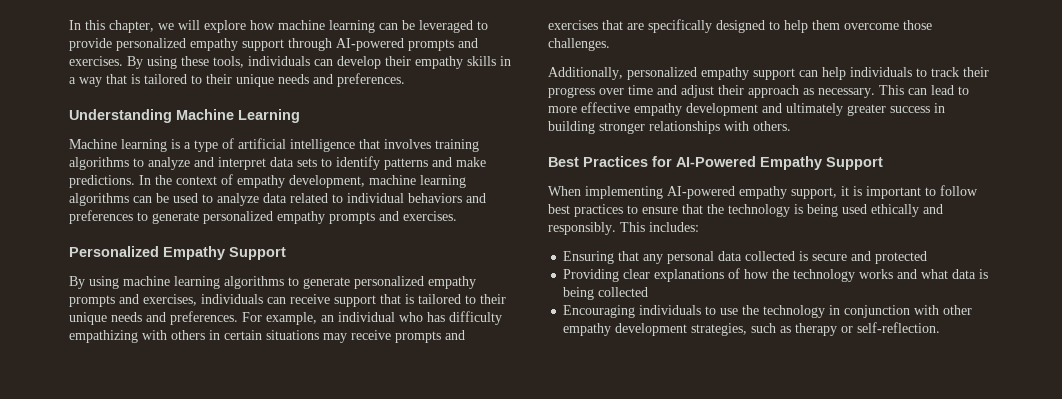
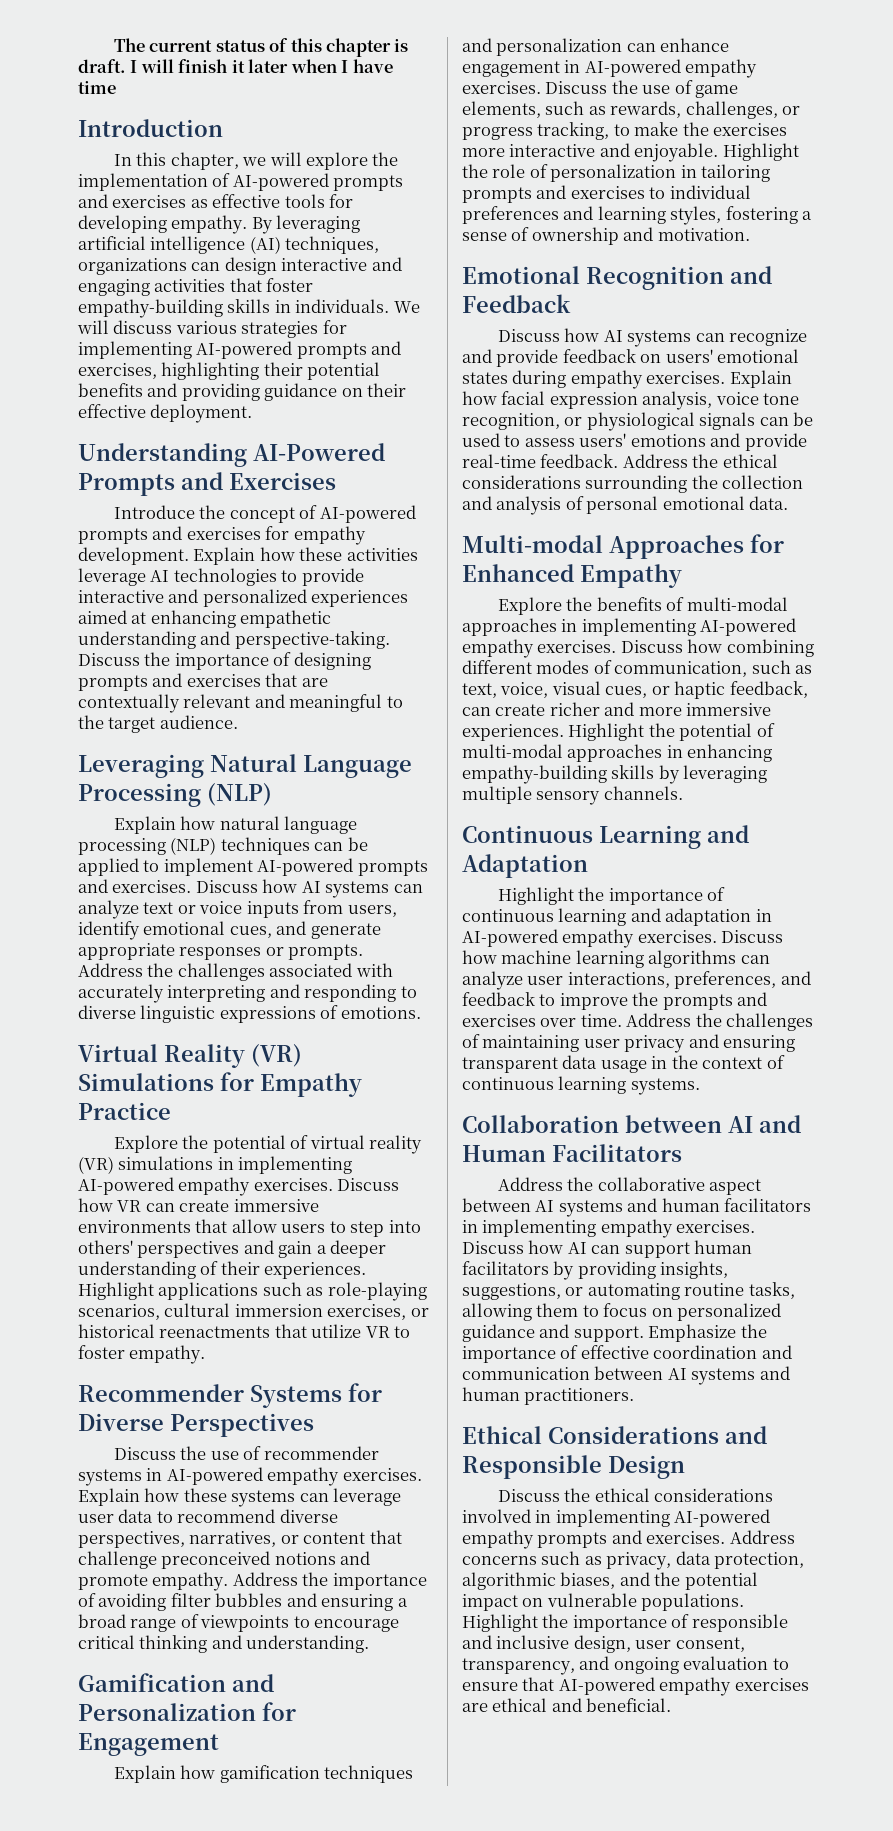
(69, 25) none -> [113,38,409,57] [78,59,393,73] [78,81,116,94] [78,119,223,137] The current status of this chapter is draft. I will finish it later when I have time // Introduction //
[250,20,488,33] [69,38,478,51] [69,56,511,69] [69,73,405,87] [69,109,300,123] [69,138,479,152] [69,156,486,170] [69,174,466,188] [69,193,486,206] [69,210,457,224] [69,246,286,260] [69,276,476,289] [69,294,506,307] [69,311,502,325] [69,330,391,343] how machine learning can be leveraged to provide personalized empathy support through AI-powered prompts and exercises. By using these tools, individuals can develop their empathy skills in a way that is tailored to their unique needs and preferences. // Understanding Machine Learning // Machine learning is a type of artificial intelligence that involves training algorithms to analyze and interpret data sets to identify patterns and make predictions. In the context of empathy development, machine learning algorithms can be used to analyze data related to individual behaviors and preferences to generate personalized empathy prompts and exercises. // Personalized Empathy Support // By using machine learning algorithms to generate personalized empathy prompts and exercises, individuals can receive support that is tailored to their unique needs and preferences. For example, an individual who has difficulty empathizing with others in certain situations may receive -> [372,152,399,166] [78,173,404,191] [78,194,354,208] [78,215,361,234] [78,236,380,254] [78,257,402,275] [78,278,314,296] [78,299,420,318] [77,320,347,338] [78,341,402,359] [78,362,381,380] [78,383,407,401] [78,404,253,423] [78,443,385,467] [78,472,336,496] [113,505,416,523] [78,526,366,545] [78,547,418,565] [78,568,364,586] [78,589,409,607] [78,610,332,628] [78,631,390,649] [78,652,371,670] the implementation of AI-powered prompts and exercises as effective tools for developing empathy. By leveraging artificial intelligence (AI) techniques, organizations can design interactive and engaging activities that foster empathy-building skills in individuals. We will discuss various strategies for implementing AI-powered prompts and exercises, highlighting their potential benefits and providing guidance on their effective deployment. // Understanding AI-Powered Prompts and Exercises // Introduce the concept of AI-powered prompts and exercises for empathy development. Explain how these activities leverage AI technologies to provide interactive and personalized experiences aimed at enhancing empathetic understanding and perspective-taking. Discuss the importance of designing
[648,19,932,33] [548,38,610,51] [548,67,989,80] [548,85,969,98] [548,102,945,116] [548,121,791,134] [548,156,883,170] [548,185,978,199] [548,204,943,217] [548,222,699,235] [563,251,928,264] [563,268,989,282] [563,287,649,300] [563,305,973,318] [563,322,941,336] specifically designed to help them overcome those challenges. // Additionally, personalized empathy support can help individuals to track their progress over time and adjust their approach as necessary. This can lead to more effective empathy development and ultimately greater success in building stronger relationships with others. // Best Practices for AI-Powered Empathy Support // When implementing AI-powered empathy support, it is important to follow best practices to ensure that the technology is being used ethically and responsibly. This includes: // Ensuring that any personal data collected is secure and protected // Providing clear explanations of how the technology works and what data is being collected // Encouraging individuals to use the technology in conjunction with other empathy development strategies, such as therapy or self-reflection. -> [78,694,403,713] [78,715,238,733] [78,754,412,778] [78,783,272,807] [113,816,358,834] [78,837,368,855] [78,858,428,876] [78,879,423,898] [78,900,397,919] [78,921,381,940] [78,943,364,960] [78,963,393,981] [78,984,417,1003] [78,1005,421,1023] [78,1044,302,1068] [78,1072,362,1097] [78,1102,171,1120] [113,1135,422,1154] [78,1156,353,1174] [78,1177,400,1196] [78,1198,319,1212] [78,1219,421,1237] [78,1240,387,1258] [78,1261,367,1279] [78,1282,427,1301] [78,1303,429,1320] [78,1324,411,1338] [78,1345,206,1364] [78,1383,382,1408] [78,1413,314,1437] [113,1446,379,1460] [78,1467,422,1486] [78,1488,402,1507] [78,1509,338,1523] [78,1530,402,1548] [78,1551,371,1569] [78,1572,427,1591] [78,1593,408,1611] [78,1614,400,1632] [78,1635,370,1653] [78,1673,274,1692] [78,1702,296,1721] [78,1733,219,1756] [113,1765,414,1783] [462,38,730,56] [462,59,758,78] [462,80,739,98] [462,101,801,119] [462,122,788,140] [462,143,799,162] [462,164,771,182] [462,185,751,203] [462,206,813,225] [462,227,750,245] [462,266,772,290] [462,294,571,313] [497,328,807,347] [462,349,800,367] [462,370,792,389] [462,391,800,410] [462,412,814,431] [462,433,807,451] [462,454,778,468] [462,475,804,493] [462,496,789,515] [462,534,784,559] [462,564,682,588] [497,597,788,615] [462,618,797,636] [462,639,814,658] [462,660,813,677] [462,681,808,699] [462,702,772,716] [462,723,775,741] [462,744,773,762] [462,765,768,784] [462,786,683,805] [462,825,749,849] [462,854,588,878] [497,887,726,905] [462,908,772,926] [462,929,784,948] [462,950,770,968] [462,971,811,990] [462,992,768,1010] [462,1013,814,1031] [462,1034,796,1053] [462,1055,785,1073] [462,1076,700,1095] [462,1115,801,1133] [462,1144,682,1162] [497,1177,762,1195] [462,1198,812,1217] [462,1219,756,1238] [462,1240,753,1258] [462,1261,729,1280] [462,1282,795,1300] [462,1303,782,1321] [462,1324,767,1342] [462,1345,792,1363] [462,1366,790,1385] [462,1387,635,1405] [462,1426,767,1444] [462,1455,685,1479] [497,1488,774,1502] [462,1509,771,1527] [462,1530,795,1549] [462,1551,805,1570] [462,1572,758,1590] [462,1593,745,1611] [462,1614,788,1632] [462,1635,745,1653] [462,1656,789,1675] [462,1677,809,1696] [462,1698,672,1712] contextually relevant and meaningful to the target audience. // Leveraging Natural Language Processing (NLP) // Explain how natural language processing (NLP) techniques can be applied to implement AI-powered prompts and exercises. Discuss how AI systems can analyze text or voice inputs from users, identify emotional cues, and generate appropriate responses or prompts. Address the challenges associated with accurately interpreting and responding to diverse linguistic expressions of emotions. // Virtual Reality (VR) Simulations for Empathy Practice // Explore the potential of virtual reality (VR) simulations in implementing AI-powered empathy exercises. Discuss how VR can create immersive environments that allow users to step into others' perspectives and gain a deeper understanding of their experiences. Highlight applications such as role-playing scenarios, cultural immersion exercises, or historical reenactments that utilize VR to foster empathy. // Recommender Systems for Diverse Perspectives // Discuss the use of recommender systems in AI-powered empathy exercises. Explain how these systems can leverage user data to recommend diverse perspectives, narratives, or content that challenge preconceived notions and promote empathy. Address the importance of avoiding filter bubbles and ensuring a broad range of viewpoints to encourage critical thinking and understanding. // Gamification and Personalization for Engagement // Explain how gamification techniques and personalization can enhance engagement in AI-powered empathy exercises. Discuss the use of game elements, such as rewards, challenges, or progress tracking, to make the exercises more interactive and enjoyable. Highlight the role of personalization in tailoring prompts and exercises to individual preferences and learning styles, fostering a sense of ownership and motivation. // Emotional Recognition and Feedback // Discuss how AI systems can recognize and provide feedback on users' emotional states during empathy exercises. Explain how facial expression analysis, voice tone recognition, or physiological signals can be used to assess users' emotions and provide real-time feedback. Address the ethical considerations surrounding the collection and analysis of personal emotional data. // Multi-modal Approaches for Enhanced Empathy // Explore the benefits of multi-modal approaches in implementing AI-powered empathy exercises. Discuss how combining different modes of communication, such as text, voice, visual cues, or haptic feedback, can create richer and more immersive experiences. Highlight the potential of multi-modal approaches in enhancing empathy-building skills by leveraging multiple sensory channels. // Continuous Learning and Adaptation // Highlight the importance of continuous learning and adaptation in AI-powered empathy exercises. Discuss how machine learning algorithms can analyze user interactions, preferences, and feedback to improve the prompts and exercises over time. Address the challenges of maintaining user privacy and ensuring transparent data usage in the context of continuous learning systems. // Collaboration between AI and Human Facilitators // Address the collaborative aspect between AI systems and human facilitators in implementing empathy exercises. Discuss how AI can support human facilitators by providing insights, suggestions, or automating routine tasks, allowing them to focus on personalized guidance and support. Emphasize the importance of effective coordination and communication between AI systems and human practitioners. // Ethical Considerations and Responsible Design // Discuss the ethical considerations involved in implementing AI-powered empathy prompts and exercises. Address concerns such as privacy, data protection, algorithmic biases, and the potential impact on vulnerable populations. Highlight the importance of responsible and inclusive design, user consent, transparency, and ongoing evaluation to ensure that AI-powered empathy exercises are ethical and beneficial.

